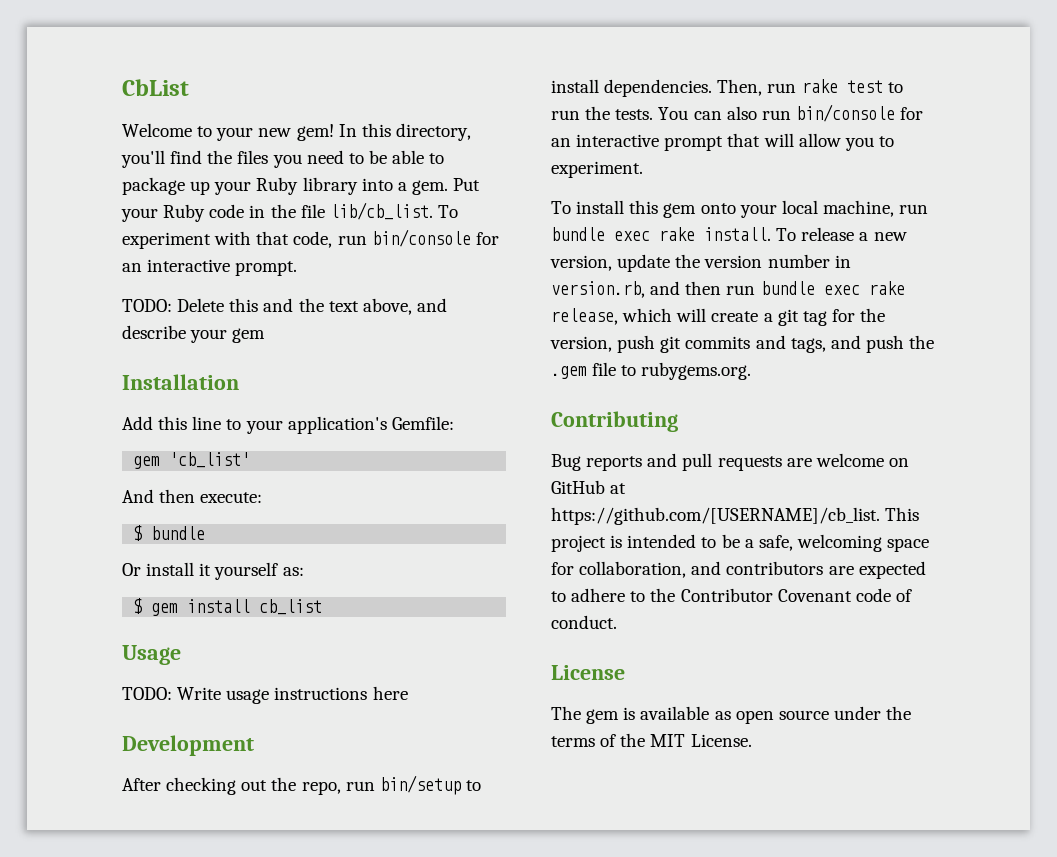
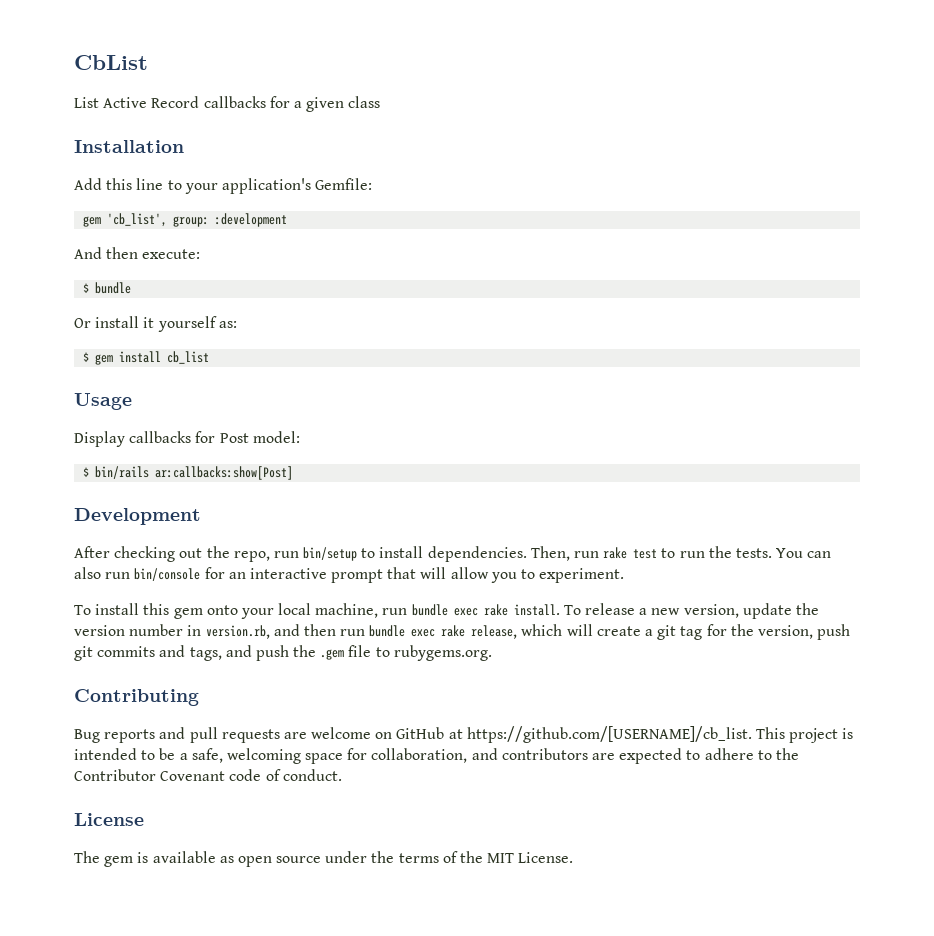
[122,123,471,141] [121,150,445,168] [122,177,481,195] [121,202,458,222] [122,229,499,249] [122,259,298,276] [122,298,447,315] [122,325,266,343] Welcome to your new gem! In this directory, you'll find the files you need to be able to package up your Ruby library into a gem. Put your Ruby code in the file lib/cb_list. To experiment with that code, run bin/console for an interactive prompt. // TODO: Delete this and the text above, and describe your gem -> [74,96,381,112] List Active Record callbacks for a given class
[169,452,251,468] 'cb_list' -> [107,213,288,227] 'cb_list', group: :development
[122,686,408,704] TODO: Write usage instructions here -> [74,431,300,447] [83,466,294,480] Display callbacks for Post model: // $ bin/rails ar:callbacks:show[Post]

